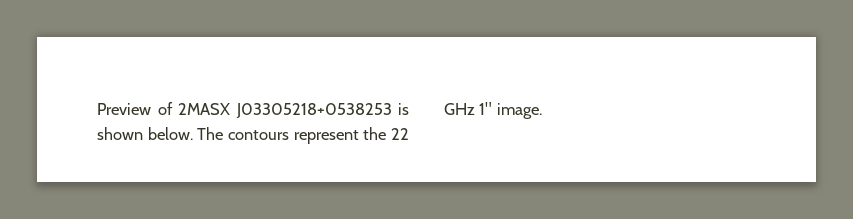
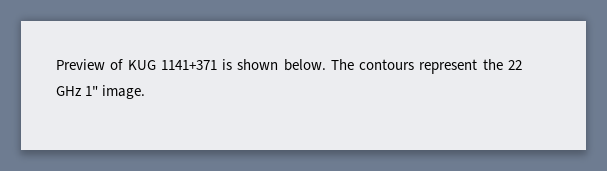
[178,103,392,118] 2MASX J03305218+0538253 -> [127,60,217,70] KUG 1141+371

